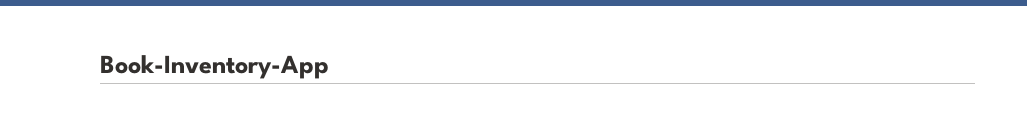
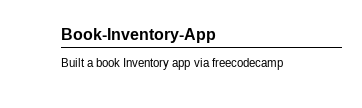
(329, 67) none -> [61,58,283,70] // Built a book Inventory app via freecodecamp

